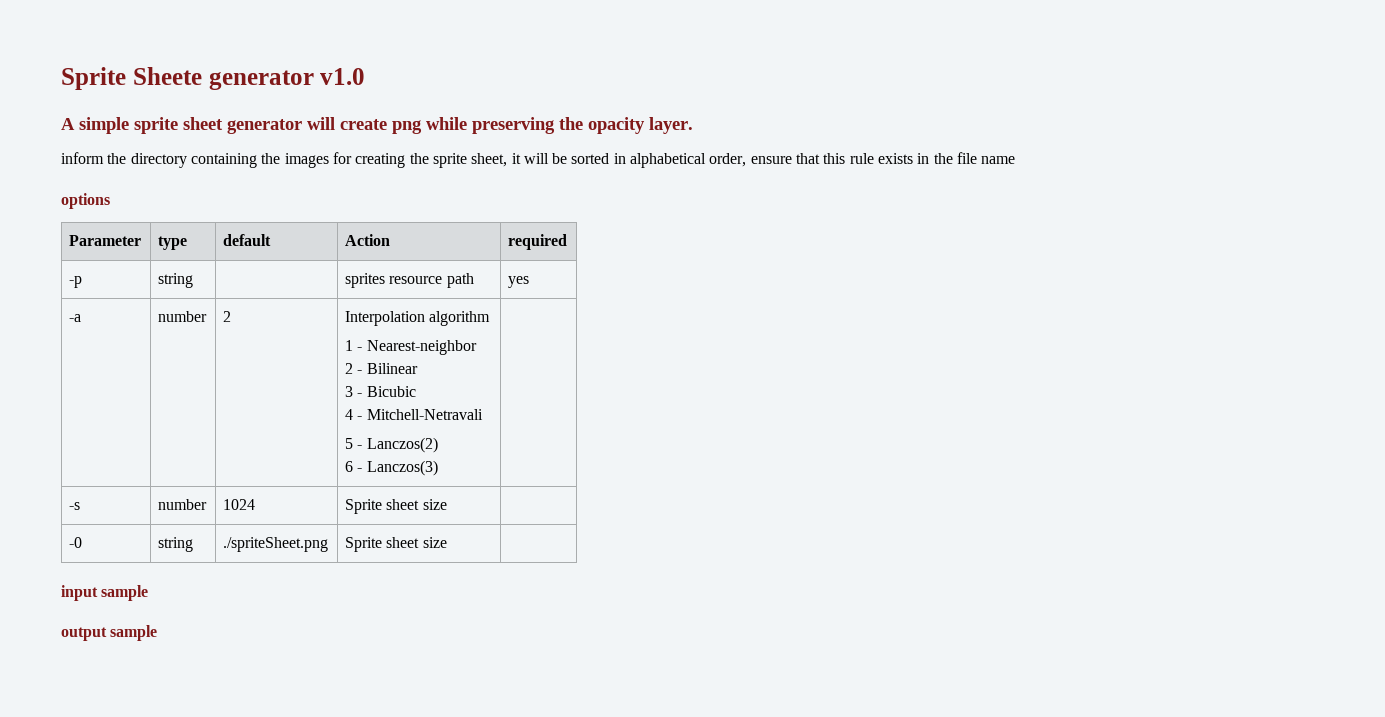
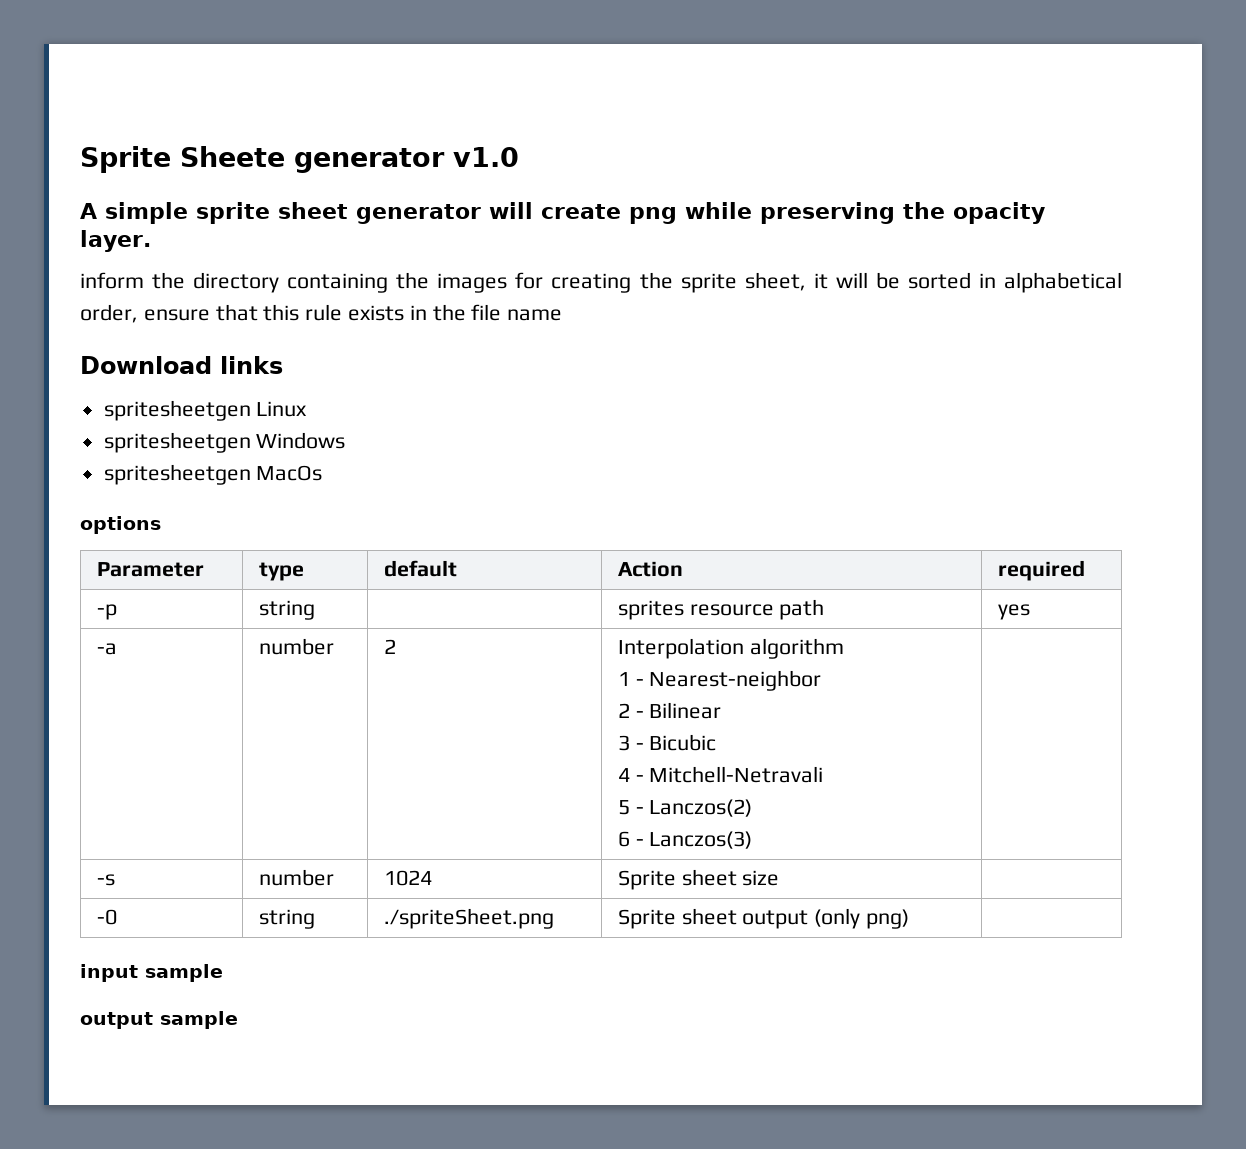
(1016, 160) none -> [80,356,283,374] [103,400,308,421] [103,432,346,453] [103,464,323,485] // Download links // spritesheetgen Linux // spritesheetgen Windows // spritesheetgen MacOs
[422,537,447,548] size -> [742,908,910,929] output (only png)

